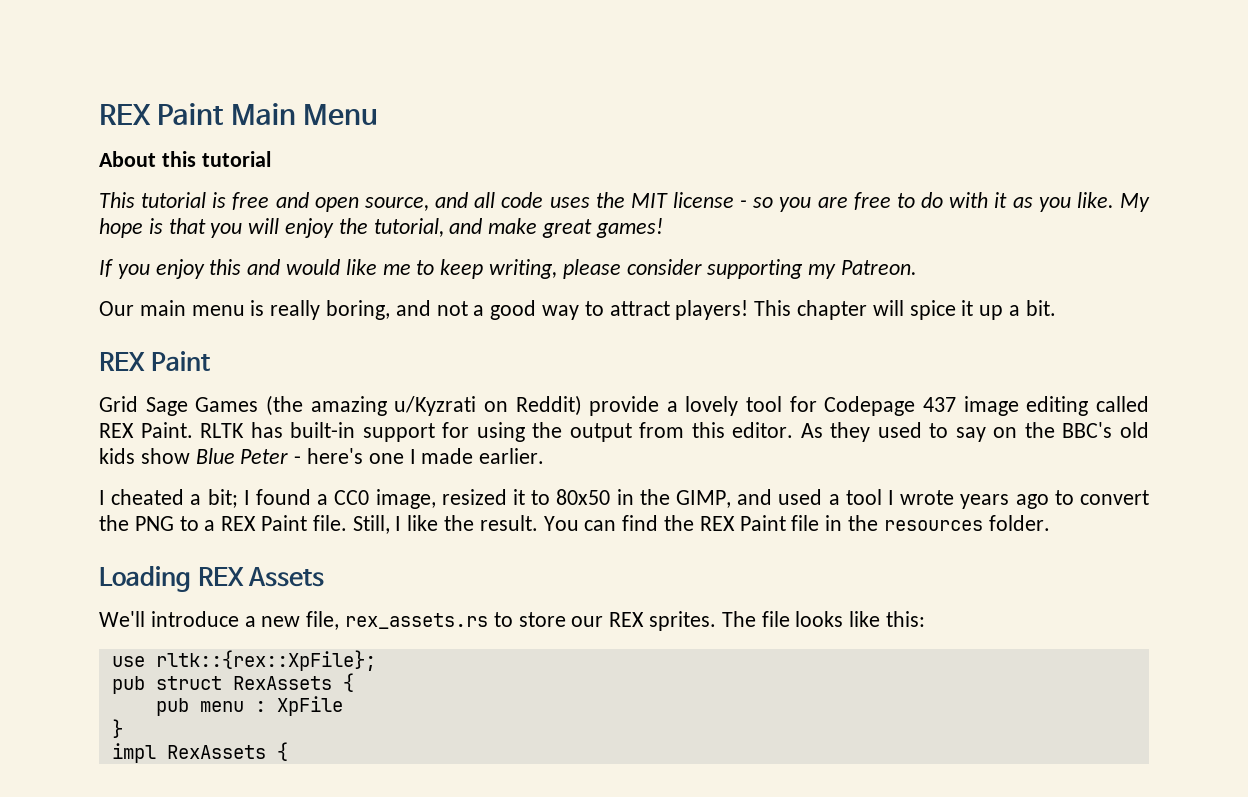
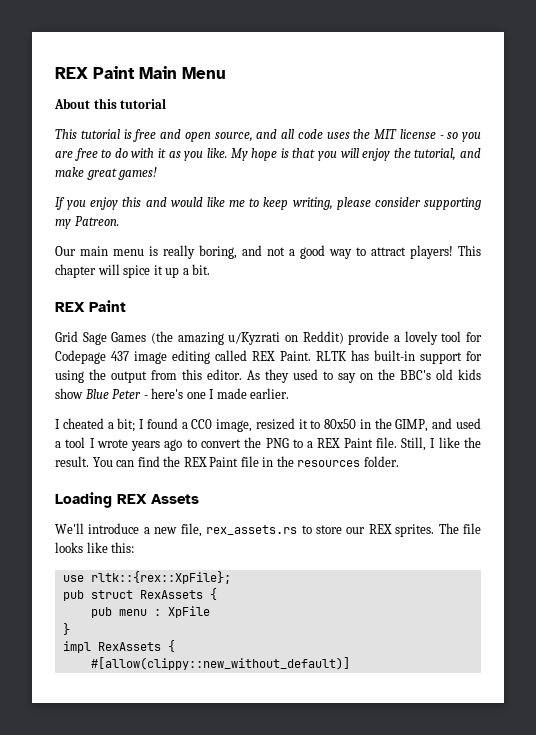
(288, 751) none -> [90,657,350,670] // #[allow(clippy::new_without_default)]

